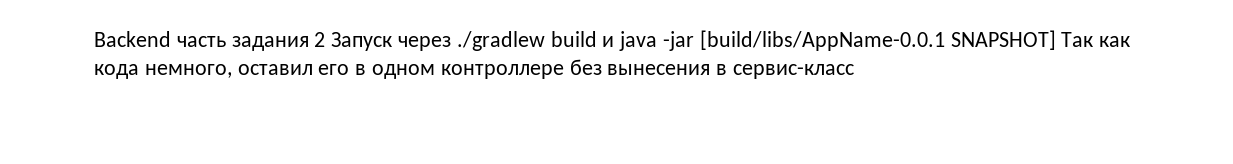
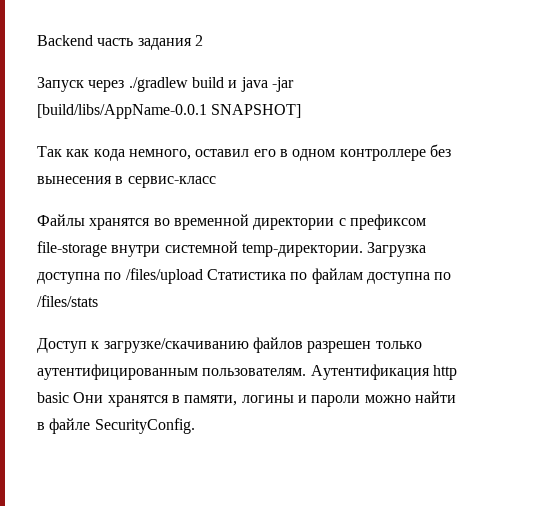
(326, 39) none -> (203, 40) //
(1056, 40) none -> (302, 111) //
(855, 71) none -> [37,214,426,230] [37,241,427,257] [37,268,452,284] [37,295,98,307] [37,337,422,353] [37,364,457,380] [37,391,456,407] [37,418,195,434] // Файлы хранятся во временной директории с префиксом file-storage внутри системной temp-директории. Загрузка доступна по /files/upload Статистика по файлам доступна по /files/stats // Доступ к загрузке/скачиванию файлов разрешен только аутентифицированным пользователям. Аутентификация http basic Они хранятся в памяти, логины и пароли можно найти в файле SecurityConfig.

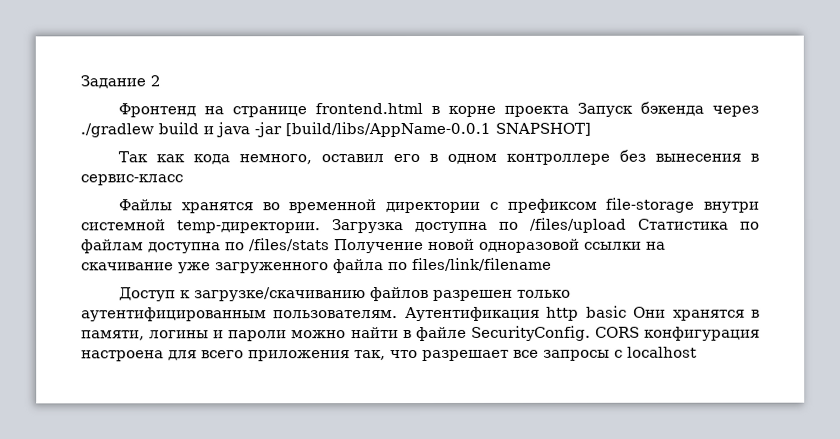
[37,35,203,50] [37,77,84,92] Backend часть задания 2 // Запуск -> [80,75,161,89] [118,101,705,118] Задание 2 // Фронтенд на странице frontend.html в корне проекта Запуск бэкенда
(98, 301) none -> [334,238,666,254] [81,257,552,274] Получение новой одноразовой ссылки на скачивание уже загруженного файла по files/link/filename
(195, 426) none -> [594,326,761,341] [81,346,697,362] CORS конфигурация настроена для всего приложения так, что разрешает все запросы с localhost

